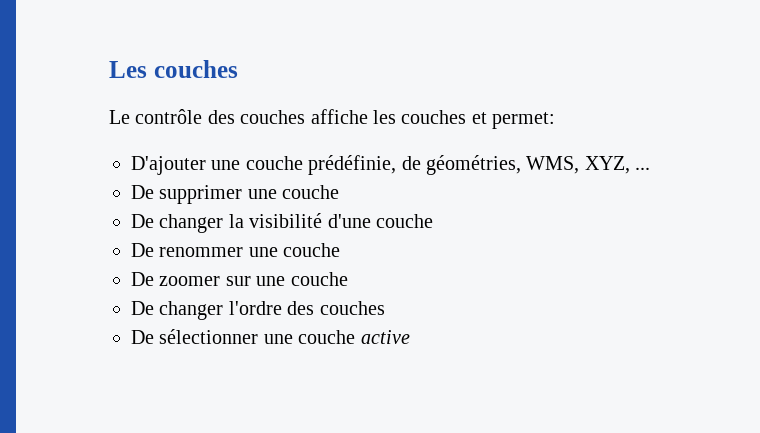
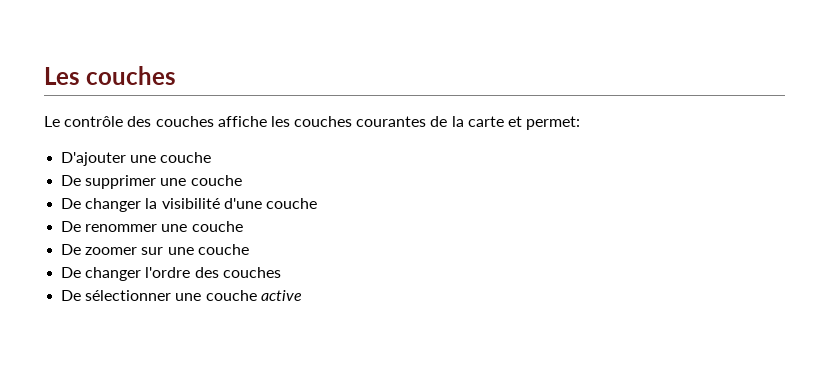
(467, 117) none -> [356,116,504,127] courantes de la carte
[308,155,651,175] prédéfinie, de géométries, WMS, XYZ, ... -> (212, 157) none

